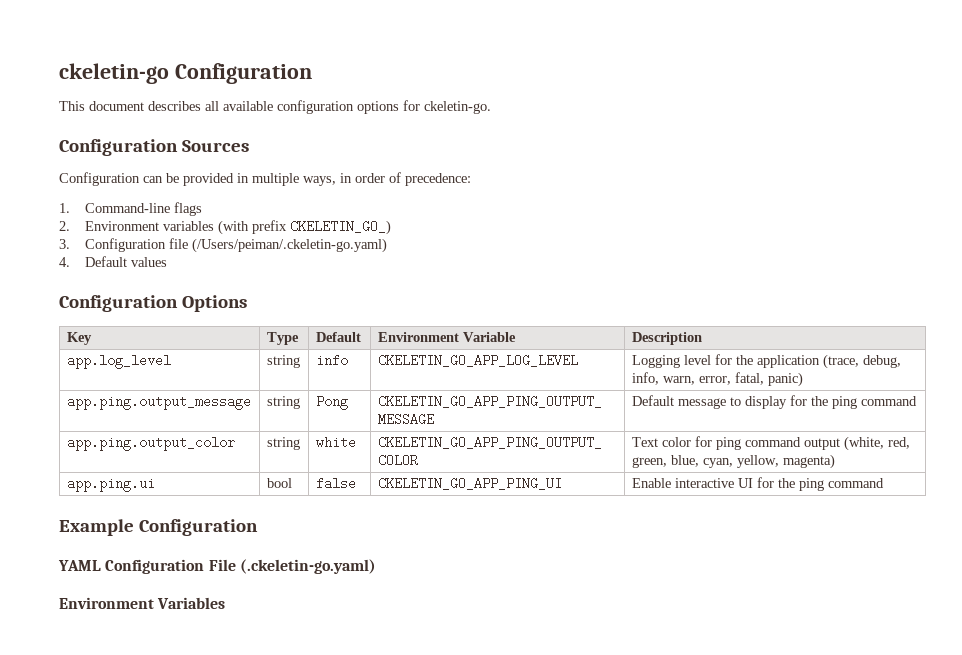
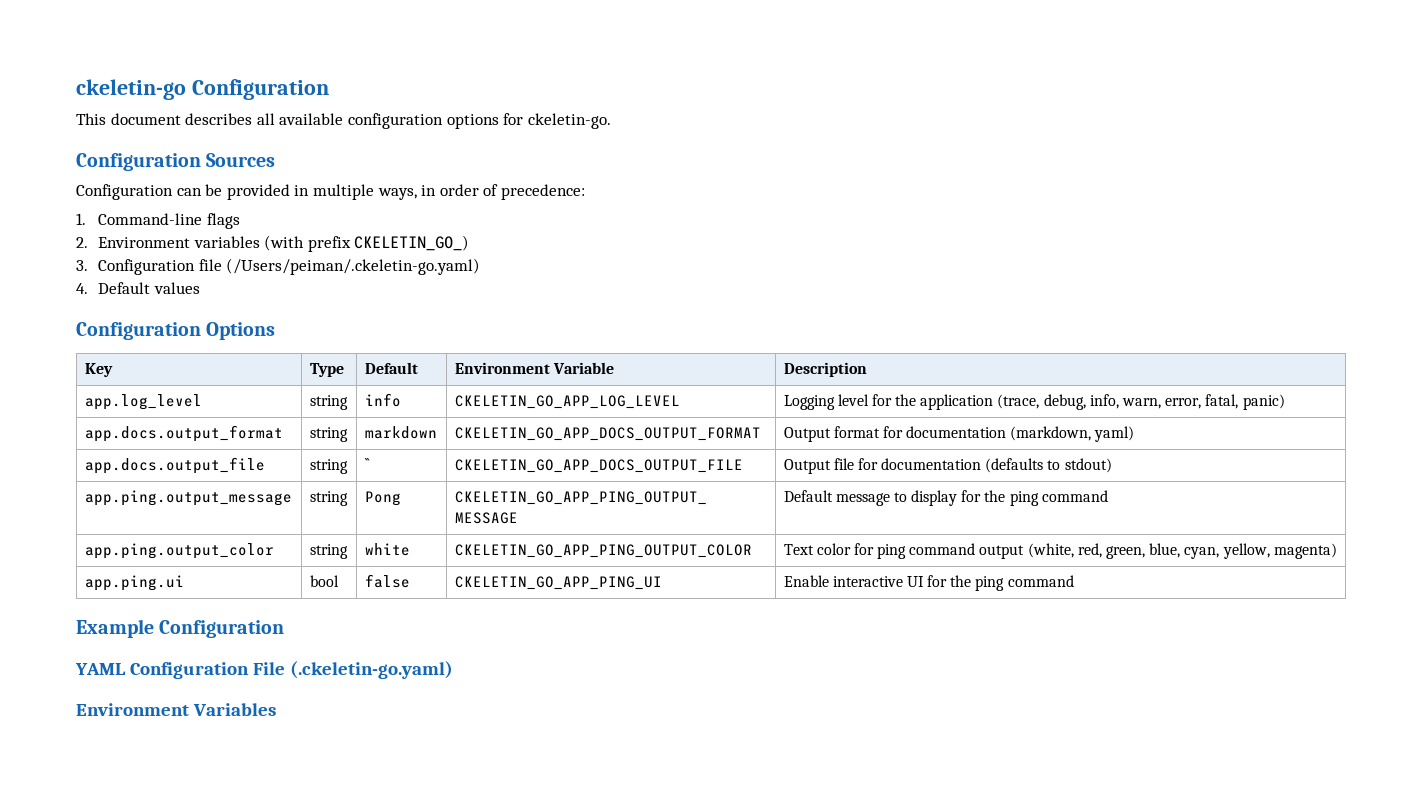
(803, 379) none -> [84,425,283,442] [309,427,348,442] [364,426,437,439] [454,427,761,441] [783,426,1135,442] [84,457,265,474] [309,459,348,474] [364,458,370,470] [454,459,743,473] [783,458,1112,474] // app.docs.output_format | string | markdown | CKELETIN_GO_APP_DOCS_OUTPUT_FORMAT | Output format for documentation (markdown, yaml) // app.docs.output_file | string | `` | CKELETIN_GO_APP_DOCS_OUTPUT_FILE | Output file for documentation (defaults to stdout)

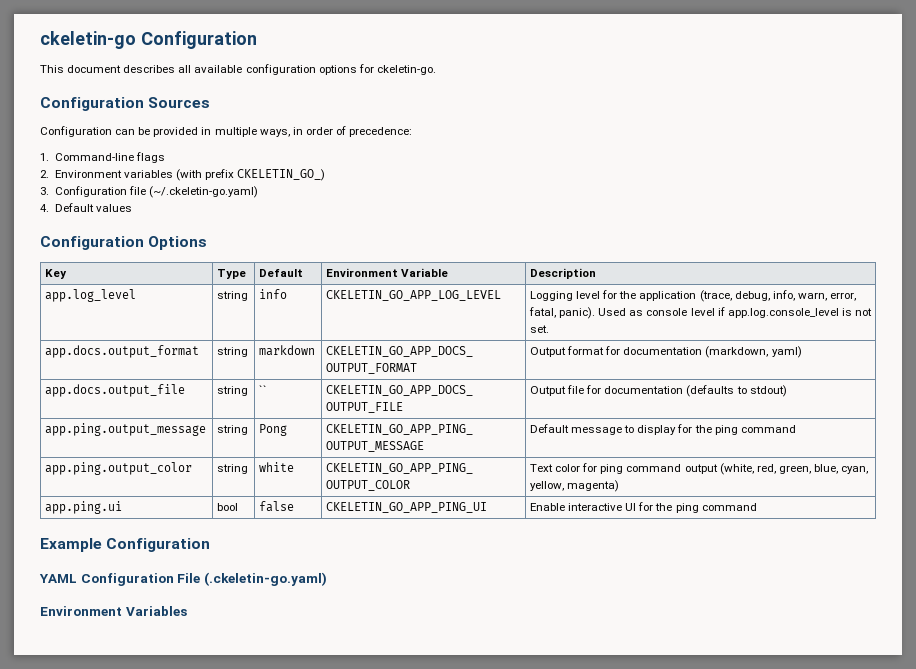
[226,258,481,275] (/Users/peiman/.ckeletin-go.yaml) -> [148,186,258,198] (~/.ckeletin-go.yaml)
[1242,394,1285,410] panic) -> [559,307,872,319] [530,325,550,333] panic). Used as console level if app.log.console_level is not set.

